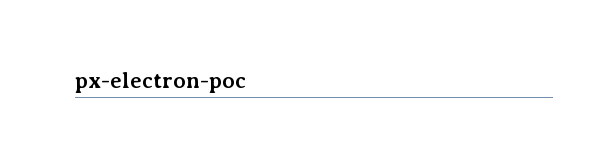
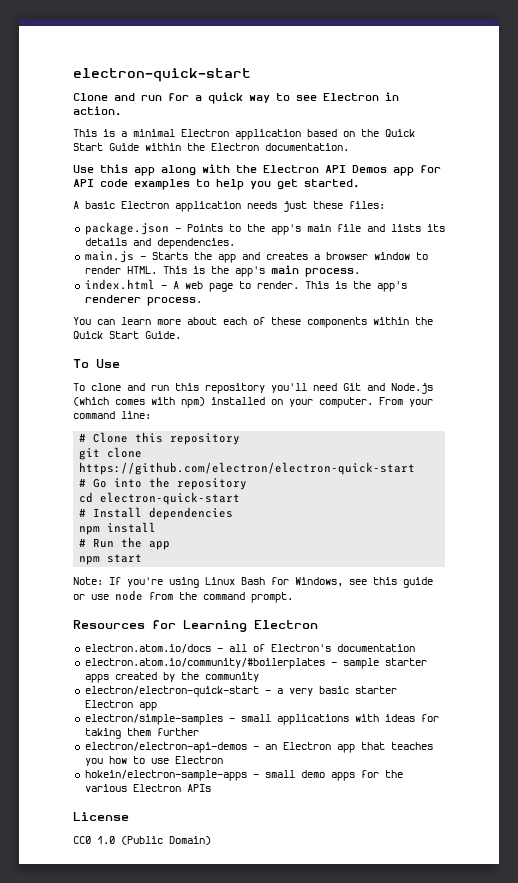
[75,72,246,93] px-electron-poc -> [73,68,251,82] [73,92,399,104] [73,106,121,116] [73,129,415,140] [73,143,349,151] [73,164,441,176] [73,179,359,190] [73,201,385,212] [84,222,445,235] [84,238,235,249] [84,251,428,263] [84,265,360,277] [84,279,407,292] [84,295,202,306] [73,317,433,328] [73,331,181,339] [73,359,120,368] [73,383,433,394] [73,397,433,408] [73,411,151,419] [79,432,241,445] [79,447,143,460] [79,462,416,475] [79,477,248,490] [79,492,241,505] [79,507,234,520] [79,522,157,535] [79,537,171,550] [79,554,143,565] [73,577,433,588] [73,590,293,603] [73,620,318,632] [84,644,415,653] [84,658,427,669] [84,672,259,683] [84,686,397,697] [84,700,157,711] [84,714,439,725] [84,728,199,739] [84,742,433,753] [84,756,223,766] [84,770,403,781] [84,784,211,792] [73,812,129,821] [73,836,211,845] electron-quick-start // Clone and run for a quick way to see Electron in action. // This is a minimal Electron application based on the Quick Start Guide within the Electron documentation. // Use this app along with the Electron API Demos app for API code examples to help you get started. // A basic Electron application needs just these files: // package.json - Points to the app's main file and lists its details and dependencies. // main.js - Starts the app and creates a browser window to render HTML. This is the app's main process. // index.html - A web page to render. This is the app's renderer process. // You can learn more about each of these components within the Quick Start Guide. // To Use // To clone and run this repository you'll need Git and Node.js (which comes with npm) installed on your computer. From your command line: // # Clone this repository // git clone https://github.com/electron/electron-quick-start // # Go into the repository // cd electron-quick-start // # Install dependencies // npm install // # Run the app // npm start // Note: If you're using Linux Bash for Windows, see this guide or use node from the command prompt. // Resources for Learning Electron // electron.atom.io/docs - all of Electron's documentation // electron.atom.io/community/#boilerplates - sample starter apps created by the community // electron/electron-quick-start - a very basic starter Electron app // electron/simple-samples - small applications with ideas for taking them further // electron/electron-api-demos - an Electron app that teaches you how to use Electron // hokein/electron-sample-apps - small demo apps for the various Electron APIs // License // CC0 1.0 (Public Domain)

